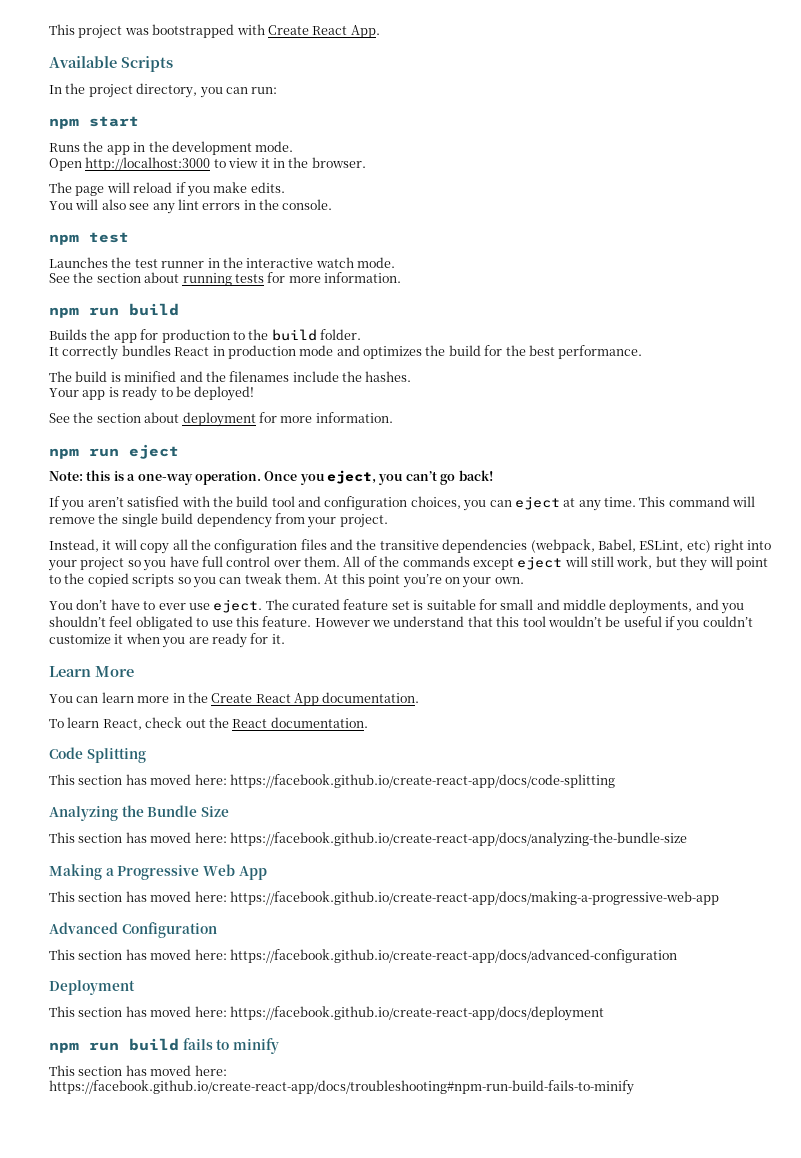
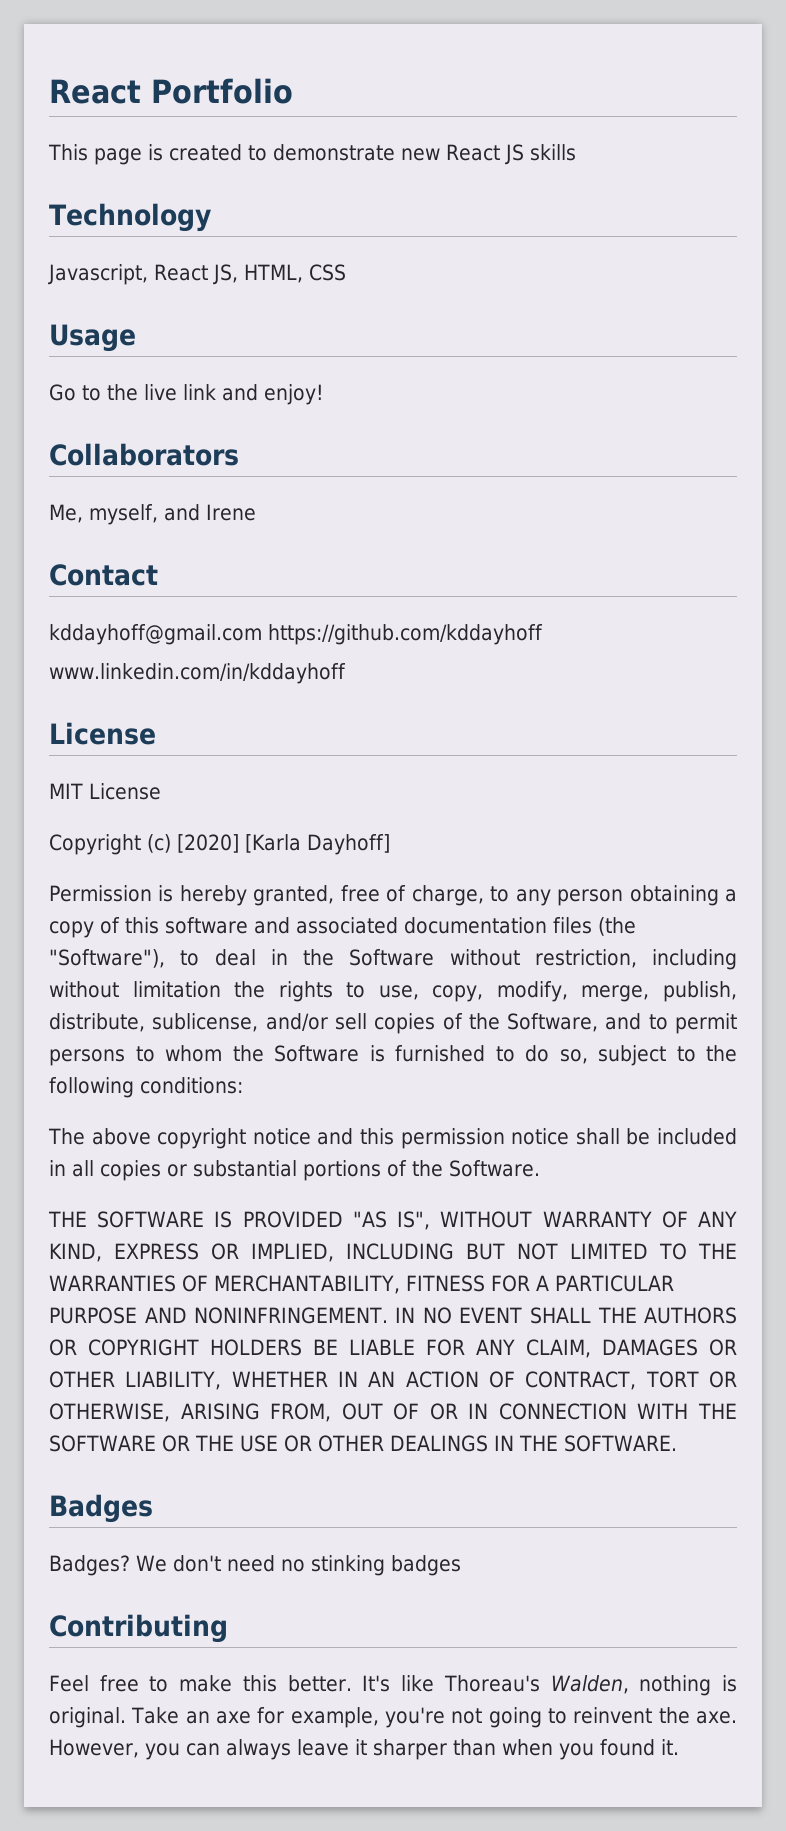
[49,24,380,39] [49,56,173,72] [49,83,278,98] [49,116,139,129] [49,141,294,155] [49,157,366,171] [49,182,285,197] [49,199,333,214] [49,232,129,245] [49,257,395,268] [49,272,401,286] [49,303,179,318] [49,329,361,343] [49,345,643,360] [49,371,412,382] [49,386,255,401] [49,412,393,427] [49,444,179,459] [49,470,493,485] [49,496,756,511] [49,513,388,528] [49,539,772,554] [48,556,768,571] [49,573,524,588] [49,599,745,614] [49,616,753,631] [49,633,285,648] [49,666,134,677] [49,692,420,706] [49,717,368,730] [49,747,146,763] [49,774,615,788] [49,805,229,821] [49,832,687,847] [49,864,267,880] [49,891,719,905] [49,922,217,938] [49,949,677,963] [49,980,135,995] [49,1006,604,1021] [49,1038,279,1054] [49,1065,227,1076] [49,1080,634,1095] This project was bootstrapped with Create React App. // Available Scripts // In the project directory, you can run: // npm start // Runs the app in the development mode. // Open http://localhost:3000 to view it in the browser. // The page will reload if you make edits. // You will also see any lint errors in the console. // npm test // Launches the test runner in the interactive watch mode. // See the section about running tests for more information. // npm run build // Builds the app for production to the build folder. // It correctly bundles React in production mode and optimizes the build for the best performance. // The build is minified and the filenames include the hashes. // Your app is ready to be deployed! // See the section about deployment for more information. // npm run eject // Note: this is a one-way operation. Once you eject, you can’t go back! // If you aren’t satisfied with the build tool and configuration choices, you can eject at any time. This command will remove the single build dependency from your project. // Instead, it will copy all the configuration files and the transitive dependencies (webpack, Babel, ESLint, etc) right into your project so you have full control over them. All of the commands except eject will still work, but they will point to the copied scripts so you can tweak them. At this point you’re on your own. // You don’t have to ever use eject. The curated feature set is suitable for small and middle deployments, and you shouldn’t feel obligated to use this feature. However we understand that this tool wouldn’t be useful if you couldn’t customize it when you are ready for it. // Learn More // You can learn more in the Create React App documentation. // To learn React, check out the React documentation. // Code Splitting // This section has moved here: https://facebook.github.io/create-react-app/docs/code-splitting // Analyzing the Bundle Size // This section has moved here: https://facebook.github.io/create-react-app/docs/analyzing-the-bundle-size // Making a Progressive Web App // This section has moved here: https://facebook.github.io/create-react-app/docs/making-a-progressive-web-app // Advanced Configuration // This section has moved here: https://facebook.github.io/create-react-app/docs/advanced-configuration // Deployment // This section has moved here: https://facebook.github.io/create-react-app/docs/deployment // npm run build fails to minify // This section has moved here: https://facebook.github.io/create-react-app/docs/troubleshooting#npm-run-build-fails-to-minify -> [49,78,293,104] [48,144,576,165] [49,203,211,232] [48,264,346,285] [49,324,136,352] [49,384,324,405] [49,443,239,466] [49,504,256,525] [49,564,158,586] [49,624,543,645] [49,663,346,684] [49,722,156,745] [49,783,161,800] [49,834,390,855] [49,885,738,906] [49,917,636,938] [49,949,737,970] [49,981,737,1002] [49,1013,737,1034] [49,1045,737,1066] [49,1077,243,1098] [48,1128,738,1149] [49,1160,540,1181] [48,1211,737,1230] [49,1243,737,1262] [49,1275,674,1294] [49,1307,737,1324] [49,1339,737,1358] [49,1371,737,1390] [49,1403,737,1422] [49,1435,677,1452] [49,1494,153,1523] [49,1555,461,1576] [49,1614,228,1643] [49,1675,737,1696] [49,1707,738,1728] [49,1739,679,1760] React Portfolio // This page is created to demonstrate new React JS skills // Technology // Javascript, React JS, HTML, CSS // Usage // Go to the live link and enjoy! // Collaborators // Me, myself, and Irene // Contact // kddayhoff@gmail.com https://github.com/kddayhoff // www.linkedin.com/in/kddayhoff // License // MIT License // Copyright (c) [2020] [Karla Dayhoff] // Permission is hereby granted, free of charge, to any person obtaining a copy of this software and associated documentation files (the "Software"), to deal in the Software without restriction, including without limitation the rights to use, copy, modify, merge, publish, distribute, sublicense, and/or sell copies of the Software, and to permit persons to whom the Software is furnished to do so, subject to the following conditions: // The above copyright notice and this permission notice shall be included in all copies or substantial portions of the Software. // THE SOFTWARE IS PROVIDED "AS IS", WITHOUT WARRANTY OF ANY KIND, EXPRESS OR IMPLIED, INCLUDING BUT NOT LIMITED TO THE WARRANTIES OF MERCHANTABILITY, FITNESS FOR A PARTICULAR PURPOSE AND NONINFRINGEMENT. IN NO EVENT SHALL THE AUTHORS OR COPYRIGHT HOLDERS BE LIABLE FOR ANY CLAIM, DAMAGES OR OTHER LIABILITY, WHETHER IN AN ACTION OF CONTRACT, TORT OR OTHERWISE, ARISING FROM, OUT OF OR IN CONNECTION WITH THE SOFTWARE OR THE USE OR OTHER DEALINGS IN THE SOFTWARE. // Badges // Badges? We don't need no stinking badges // Contributing // Feel free to make this better. It's like Thoreau's Walden, nothing is original. Take an axe for example, you're not going to reinvent the axe. However, you can always leave it sharper than when you found it.

